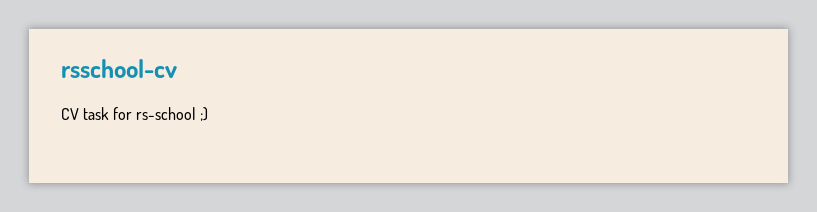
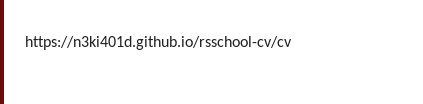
[61,59,177,78] [61,107,209,121] rsschool-cv // CV task for rs-school ;) -> [25,36,292,50] https://n3ki401d.github.io/rsschool-cv/cv

